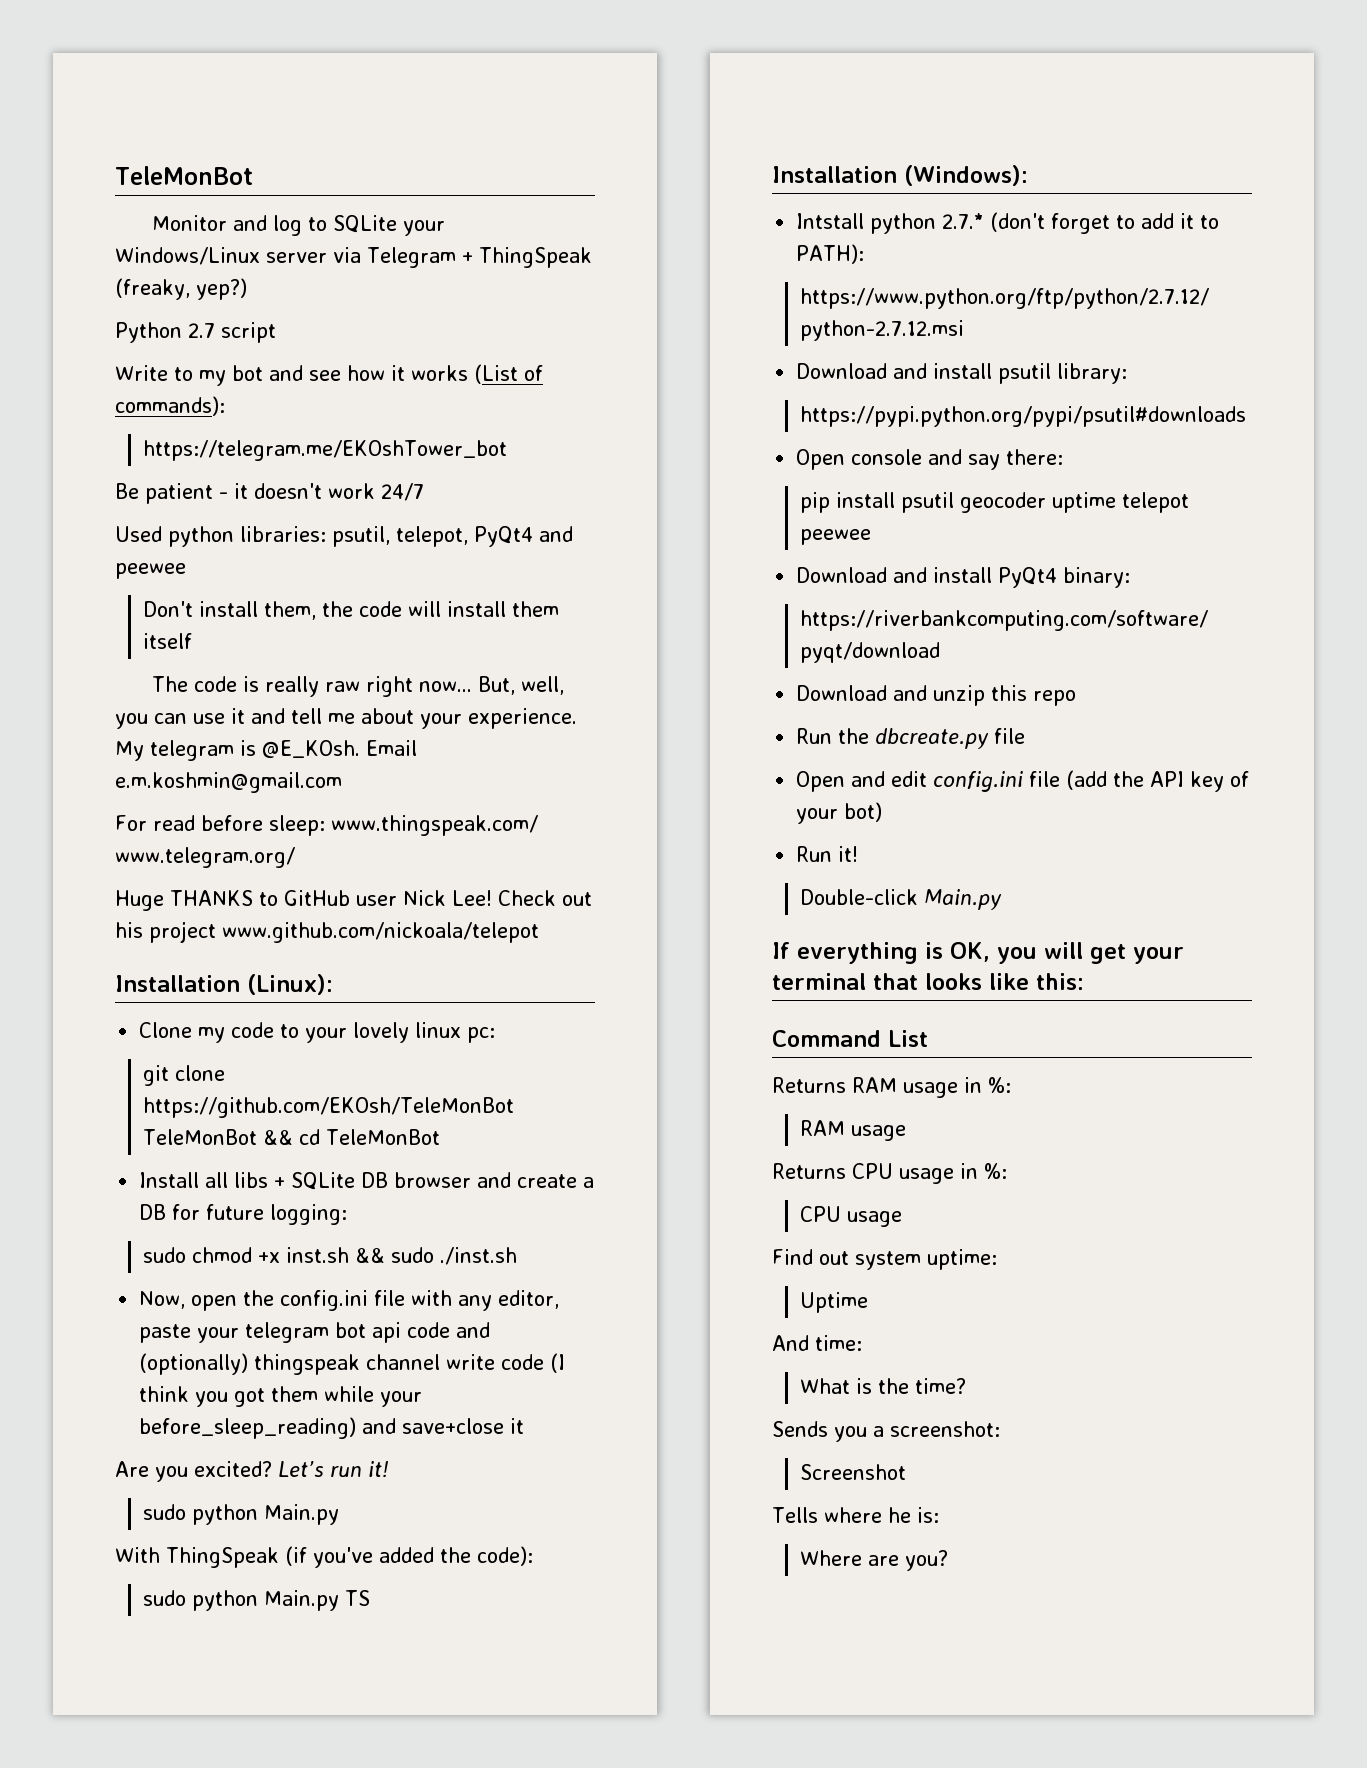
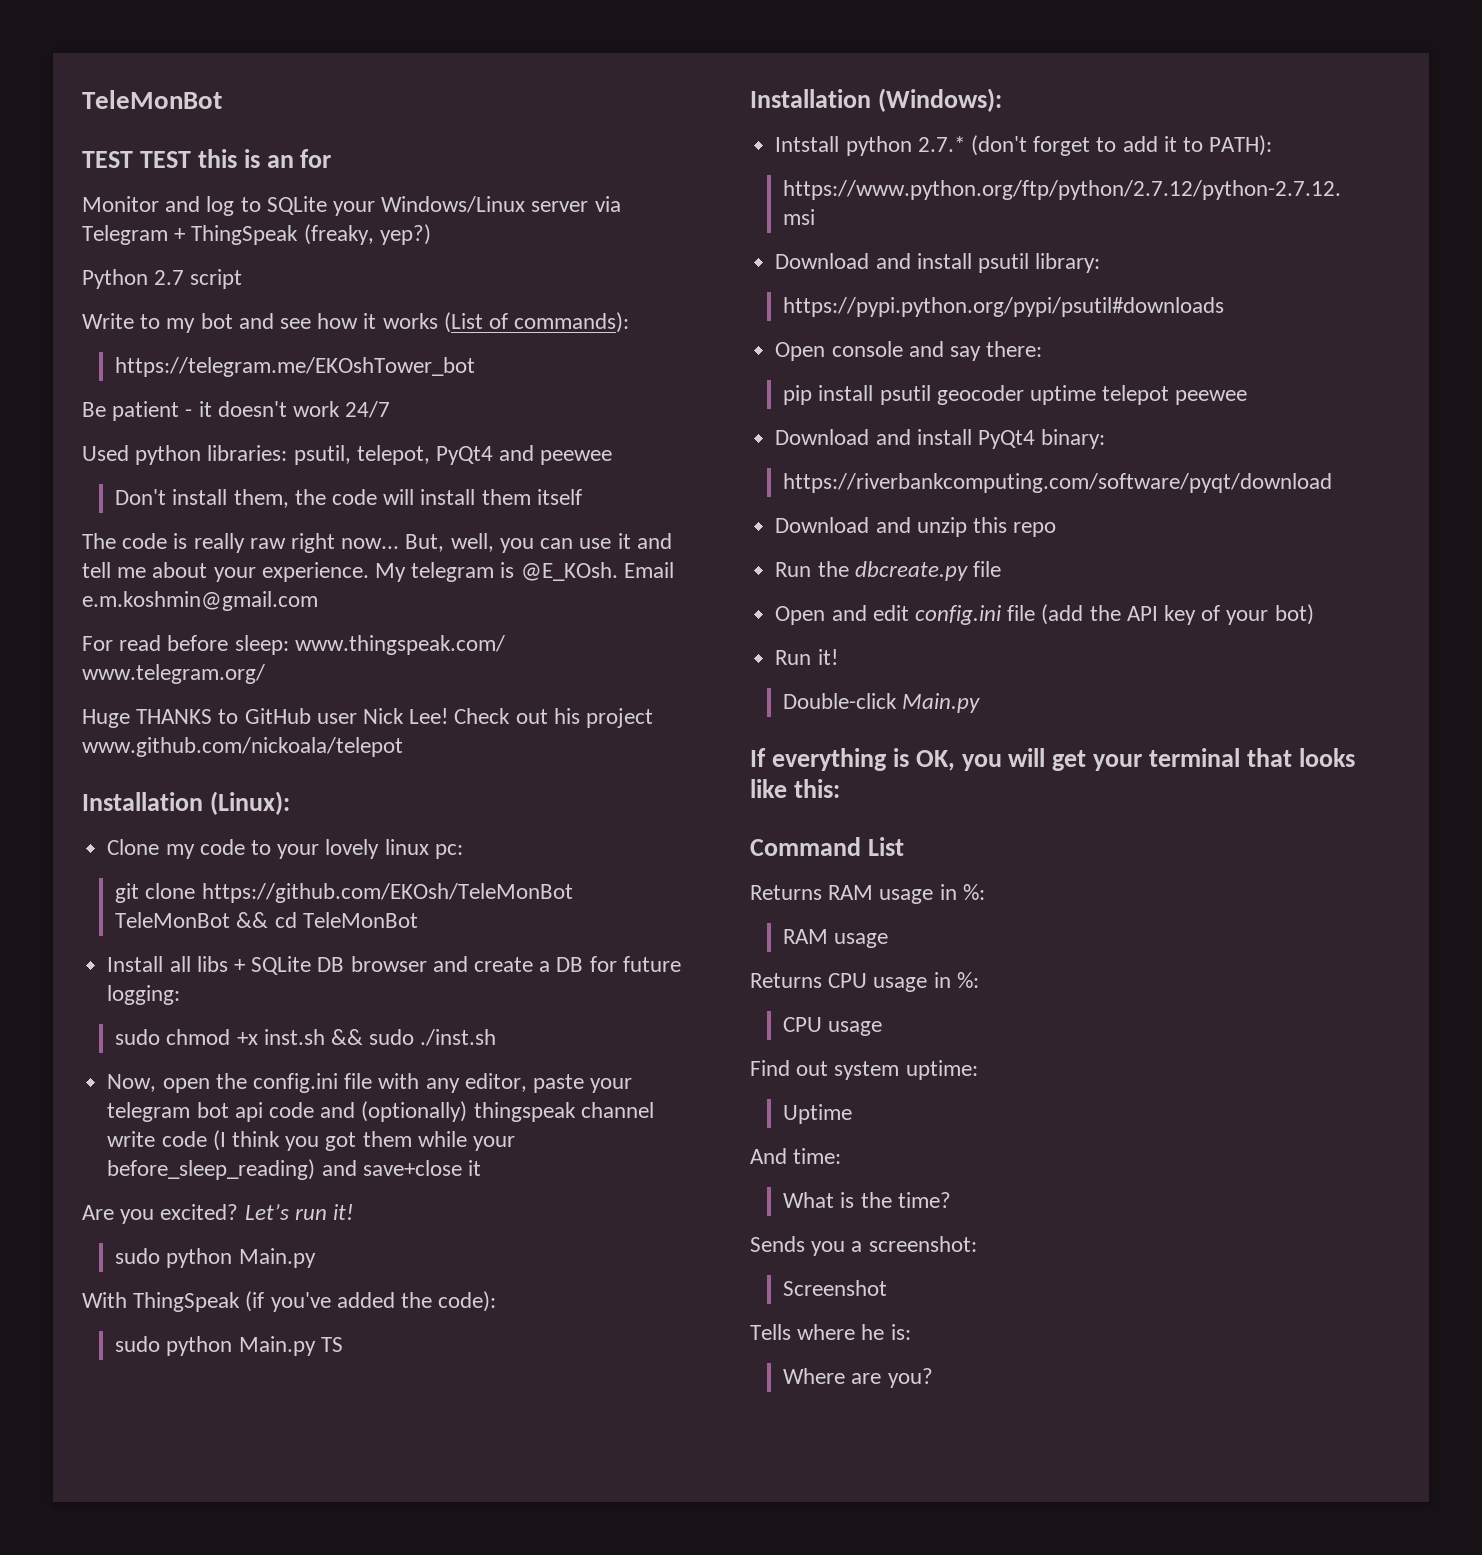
[115,166,253,185] TeleMonBot -> [82,90,222,109] [82,149,332,168] TeleMonBot // TEST TEST this is an for

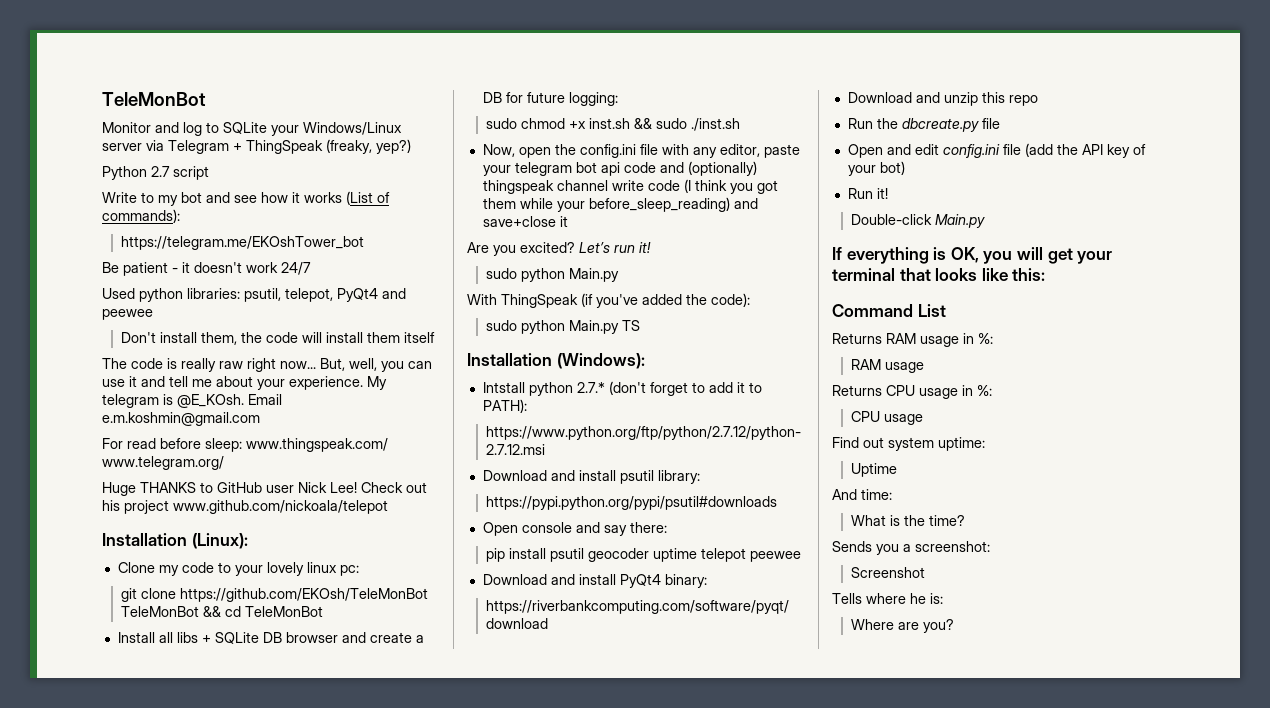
[82,90,222,109] [82,149,332,168] TeleMonBot // TEST TEST this is an for -> [102,92,206,106] TeleMonBot

